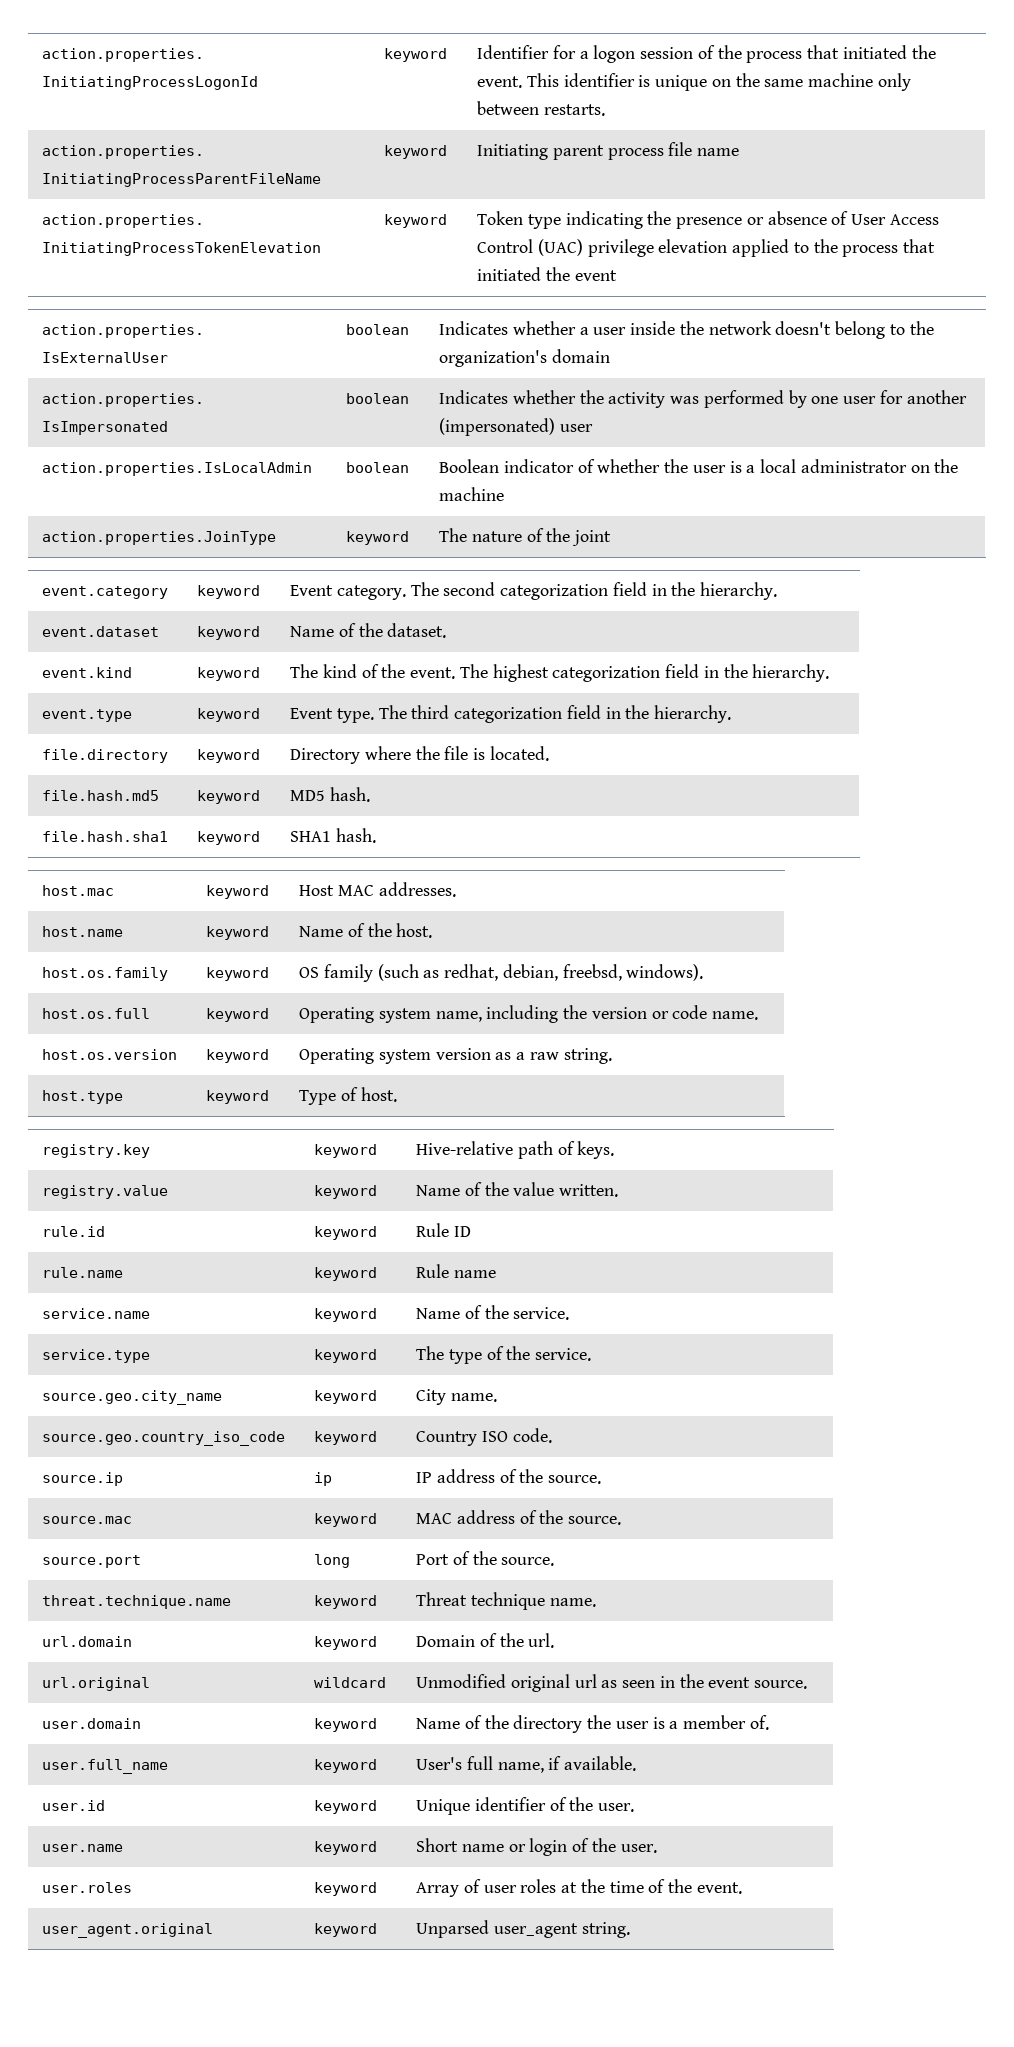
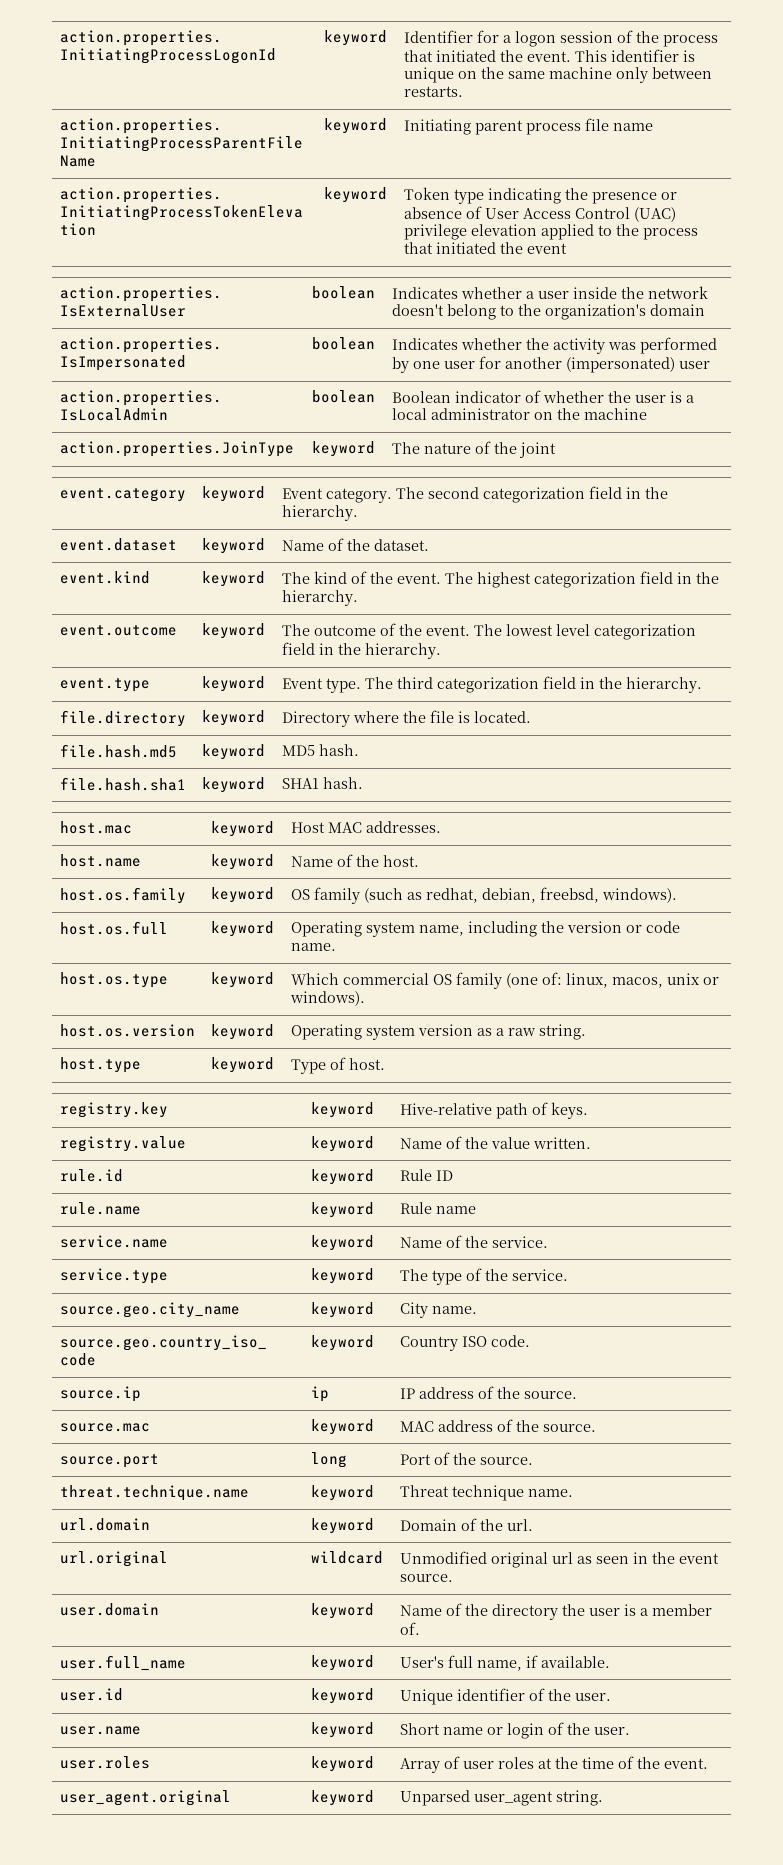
(830, 673) none -> [59,625,177,636] [201,623,265,639] [281,623,696,640] [281,642,441,659] // event.outcome | keyword | The outcome of the event. The lowest level categorization field in the hierarchy.
(759, 1015) none -> [59,972,168,988] [210,972,274,988] [290,972,719,989] [289,991,365,1006] // host.os.type | keyword | Which commercial OS family (one of: linux, macos, unix or windows).

